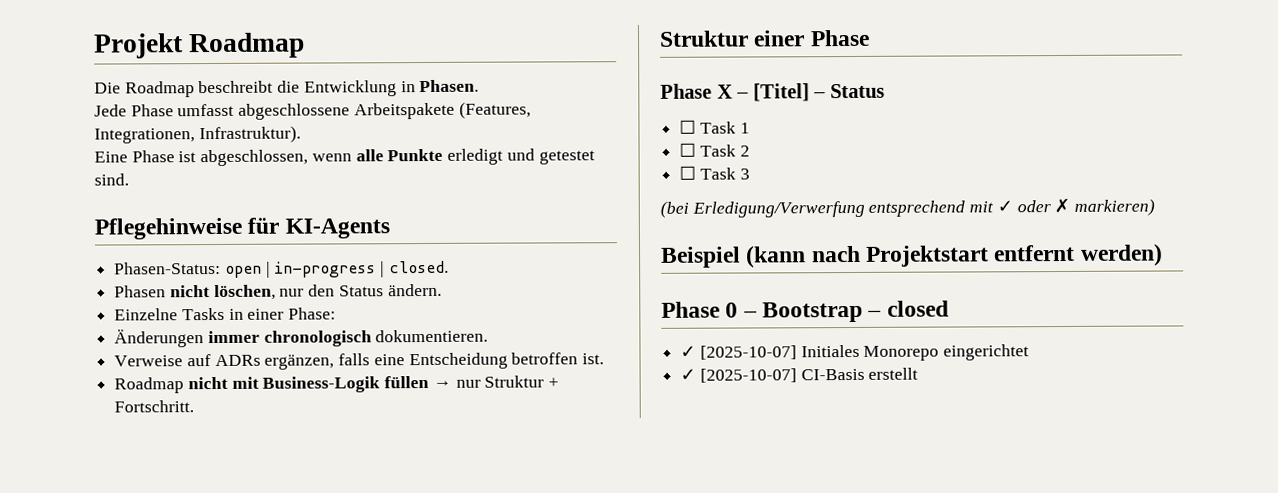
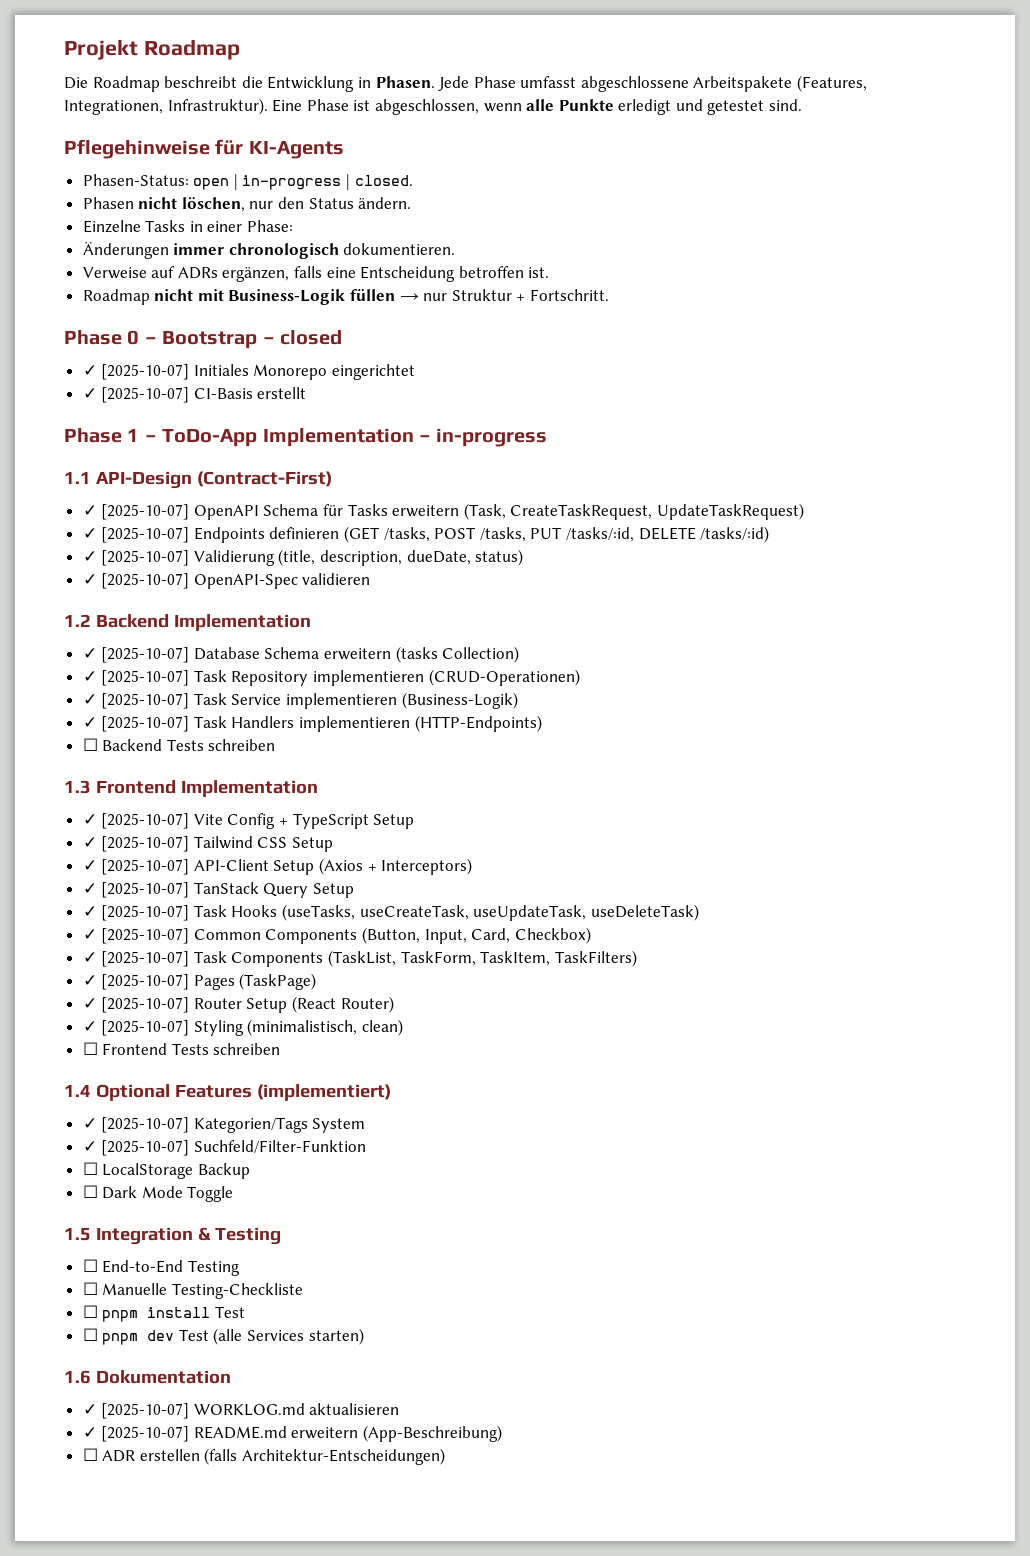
(480, 86) // -> (435, 82) none
(301, 134) // -> (268, 106) none
[659,29,870,47] [660,83,885,102] [679,119,750,134] [679,142,750,157] [679,165,750,180] [660,197,1156,218] [661,243,1163,268] // Struktur einer Phase // Phase X – [Titel] – Status // ☐ Task 1 // ☐ Task 2 // ☐ Task 3 // (bei Erledigung/Verwerfung entsprechend mit ✓ oder ✗ markieren) // Beispiel (kann nach Projektstart entfernt werden) -> (610, 295) none
(919, 373) none -> [64,428,548,447] [64,471,332,489] [82,503,805,520] [82,526,770,543] [82,549,524,566] [82,573,371,589] [64,614,311,631] [82,646,520,663] [82,669,580,686] [82,692,518,709] [82,715,542,732] [82,738,276,751] [64,780,318,797] [82,813,415,829] [82,836,334,852] [82,858,473,875] [82,882,355,898] [82,904,699,921] [82,927,591,944] [82,950,637,967] [82,973,317,990] [82,996,394,1013] [82,1019,404,1036] [82,1042,281,1055] [64,1084,391,1101] [82,1117,366,1133] [82,1140,366,1156] [82,1162,250,1179] [82,1185,234,1202] [64,1227,281,1245] [82,1259,240,1276] [82,1282,303,1299] [82,1305,245,1322] [82,1328,364,1345] [64,1370,231,1384] [82,1403,400,1419] [82,1425,503,1442] [82,1448,446,1465] // Phase 1 – ToDo-App Implementation – in-progress // 1.1 API-Design (Contract-First) // ✓ [2025-10-07] OpenAPI Schema für Tasks erweitern (Task, CreateTaskRequest, UpdateTaskRequest) // ✓ [2025-10-07] Endpoints definieren (GET /tasks, POST /tasks, PUT /tasks/:id, DELETE /tasks/:id) // ✓ [2025-10-07] Validierung (title, description, dueDate, status) // ✓ [2025-10-07] OpenAPI-Spec validieren // 1.2 Backend Implementation // ✓ [2025-10-07] Database Schema erweitern (tasks Collection) // ✓ [2025-10-07] Task Repository implementieren (CRUD-Operationen) // ✓ [2025-10-07] Task Service implementieren (Business-Logik) // ✓ [2025-10-07] Task Handlers implementieren (HTTP-Endpoints) // ☐ Backend Tests schreiben // 1.3 Frontend Implementation // ✓ [2025-10-07] Vite Config + TypeScript Setup // ✓ [2025-10-07] Tailwind CSS Setup // ✓ [2025-10-07] API-Client Setup (Axios + Interceptors) // ✓ [2025-10-07] TanStack Query Setup // ✓ [2025-10-07] Task Hooks (useTasks, useCreateTask, useUpdateTask, useDeleteTask) // ✓ [2025-10-07] Common Components (Button, Input, Card, Checkbox) // ✓ [2025-10-07] Task Components (TaskList, TaskForm, TaskItem, TaskFilters) // ✓ [2025-10-07] Pages (TaskPage) // ✓ [2025-10-07] Router Setup (React Router) // ✓ [2025-10-07] Styling (minimalistisch, clean) // ☐ Frontend Tests schreiben // 1.4 Optional Features (implementiert) // ✓ [2025-10-07] Kategorien/Tags System // ✓ [2025-10-07] Suchfeld/Filter-Funktion // ☐ LocalStorage Backup // ☐ Dark Mode Toggle // 1.5 Integration & Testing // ☐ End-to-End Testing // ☐ Manuelle Testing-Checkliste // ☐ pnpm install Test // ☐ pnpm dev Test (alle Services starten) // 1.6 Dokumentation // ✓ [2025-10-07] WORKLOG.md aktualisieren // ✓ [2025-10-07] README.md erweitern (App-Beschreibung) // ☐ ADR erstellen (falls Architektur-Entscheidungen)

